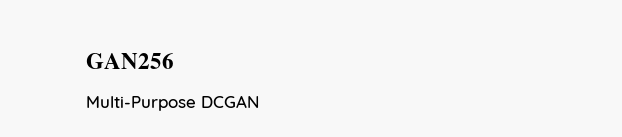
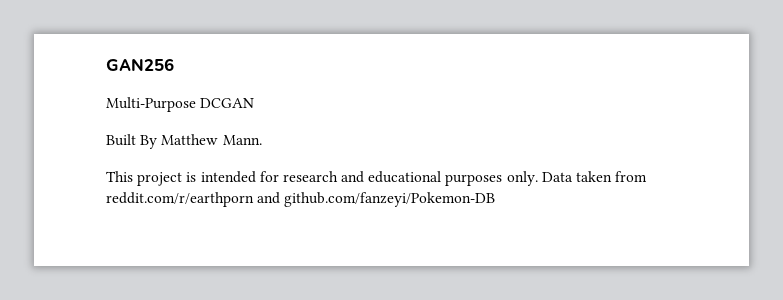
(259, 101) none -> [106,134,262,149] [106,171,648,186] [106,192,496,207] // Built By Matthew Mann. // This project is intended for research and educational purposes only. Data taken from reddit.com/r/earthporn and github.com/fanzeyi/Pokemon-DB

